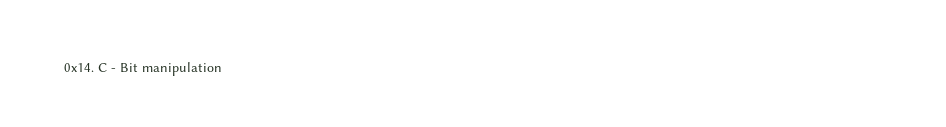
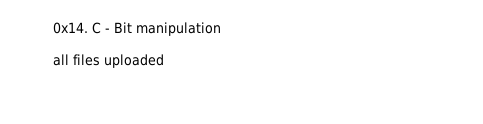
(222, 69) none -> [53,54,164,68] // all files uploaded

